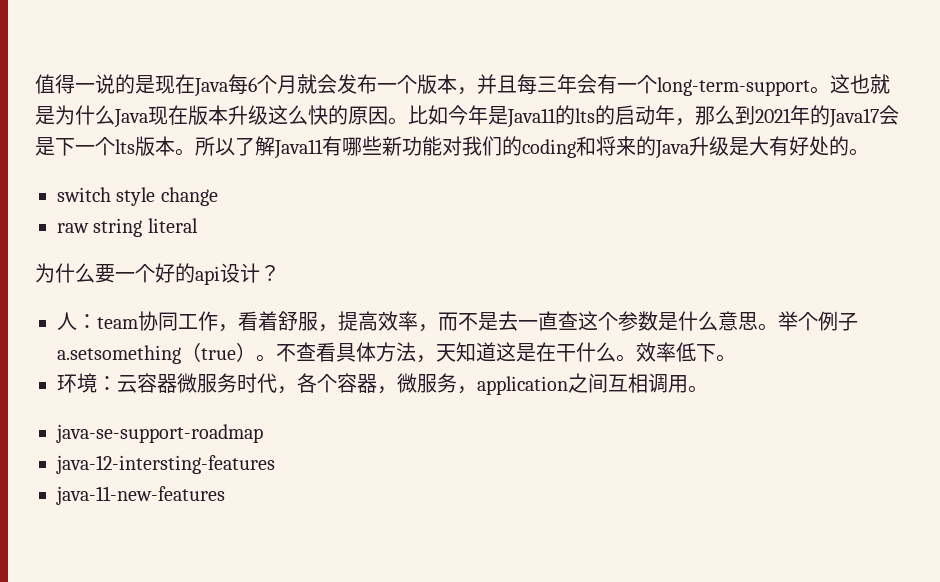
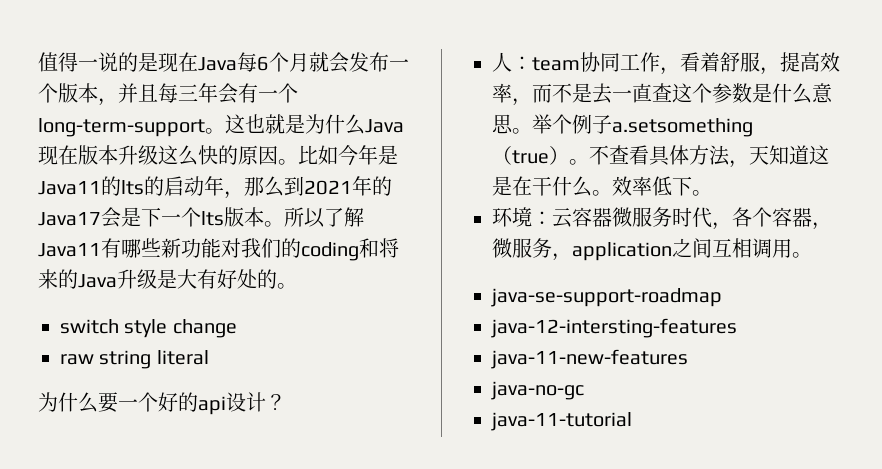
(225, 495) none -> [491,381,584,400] [491,412,632,431] // java-no-gc // java-11-tutorial

